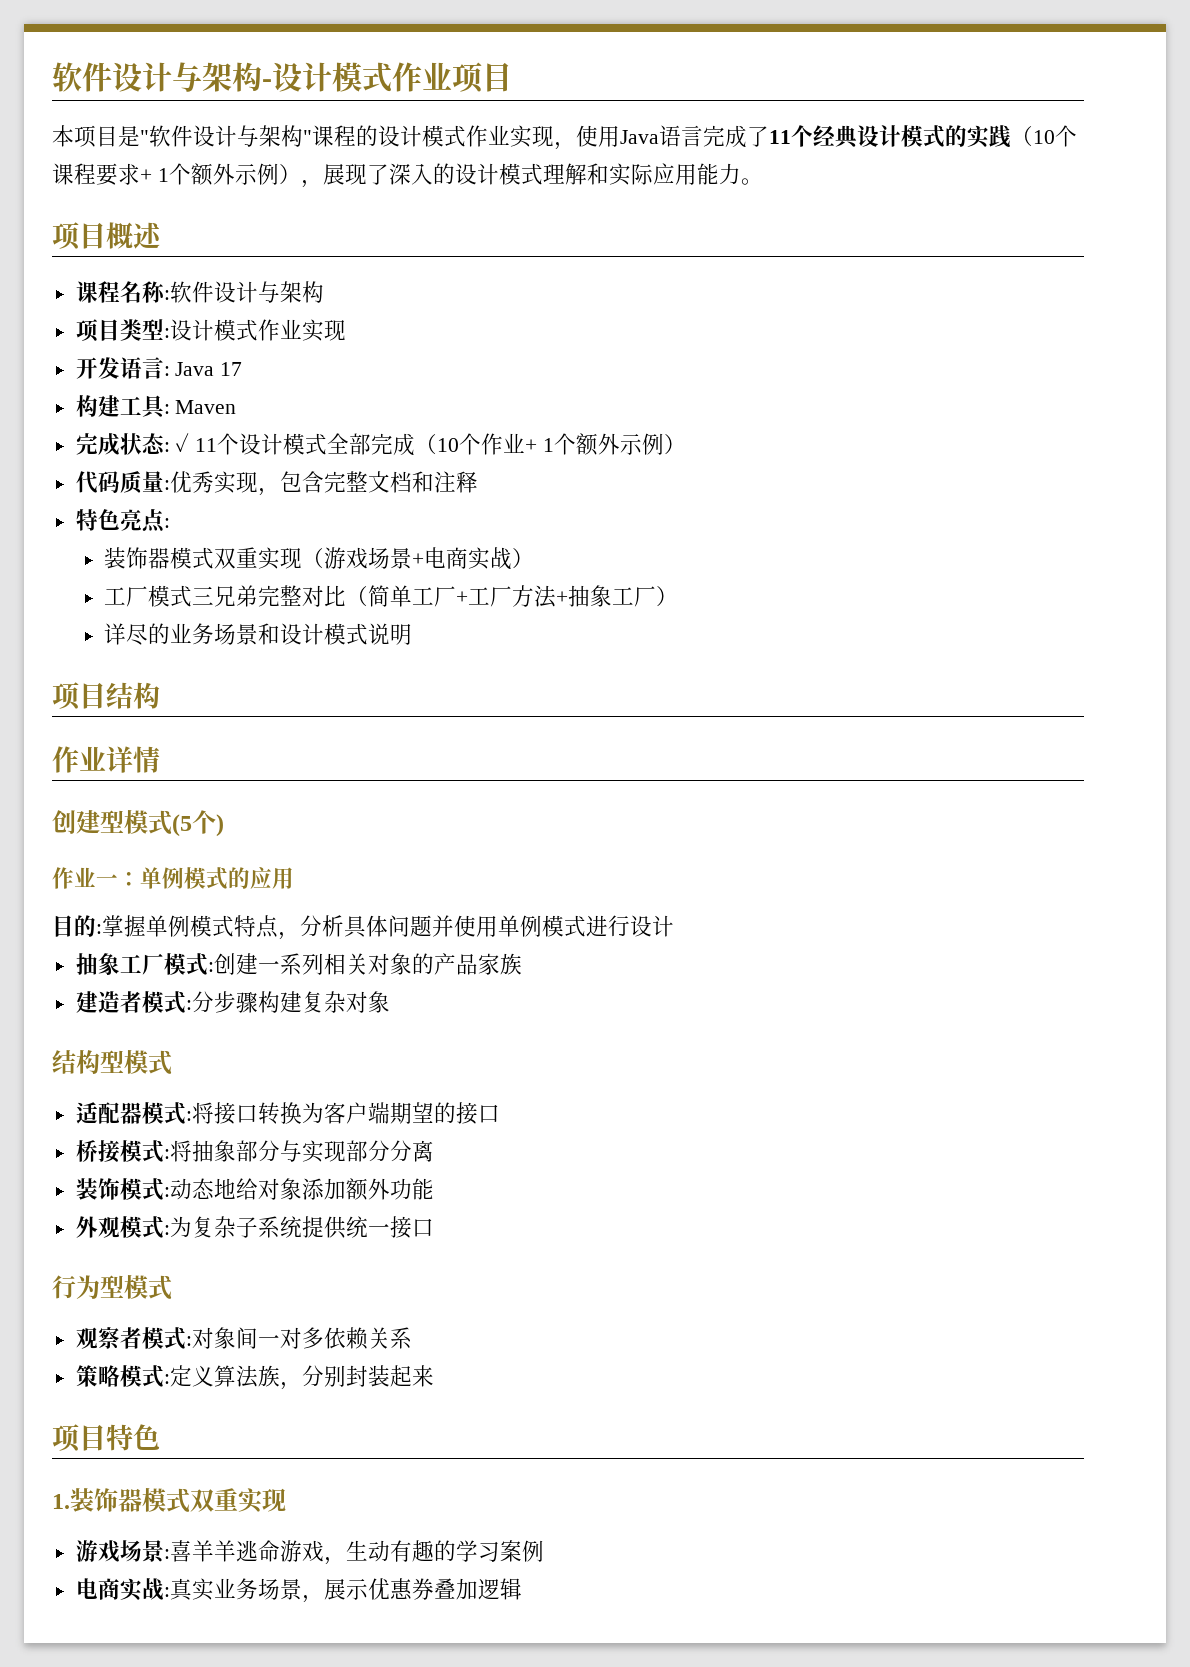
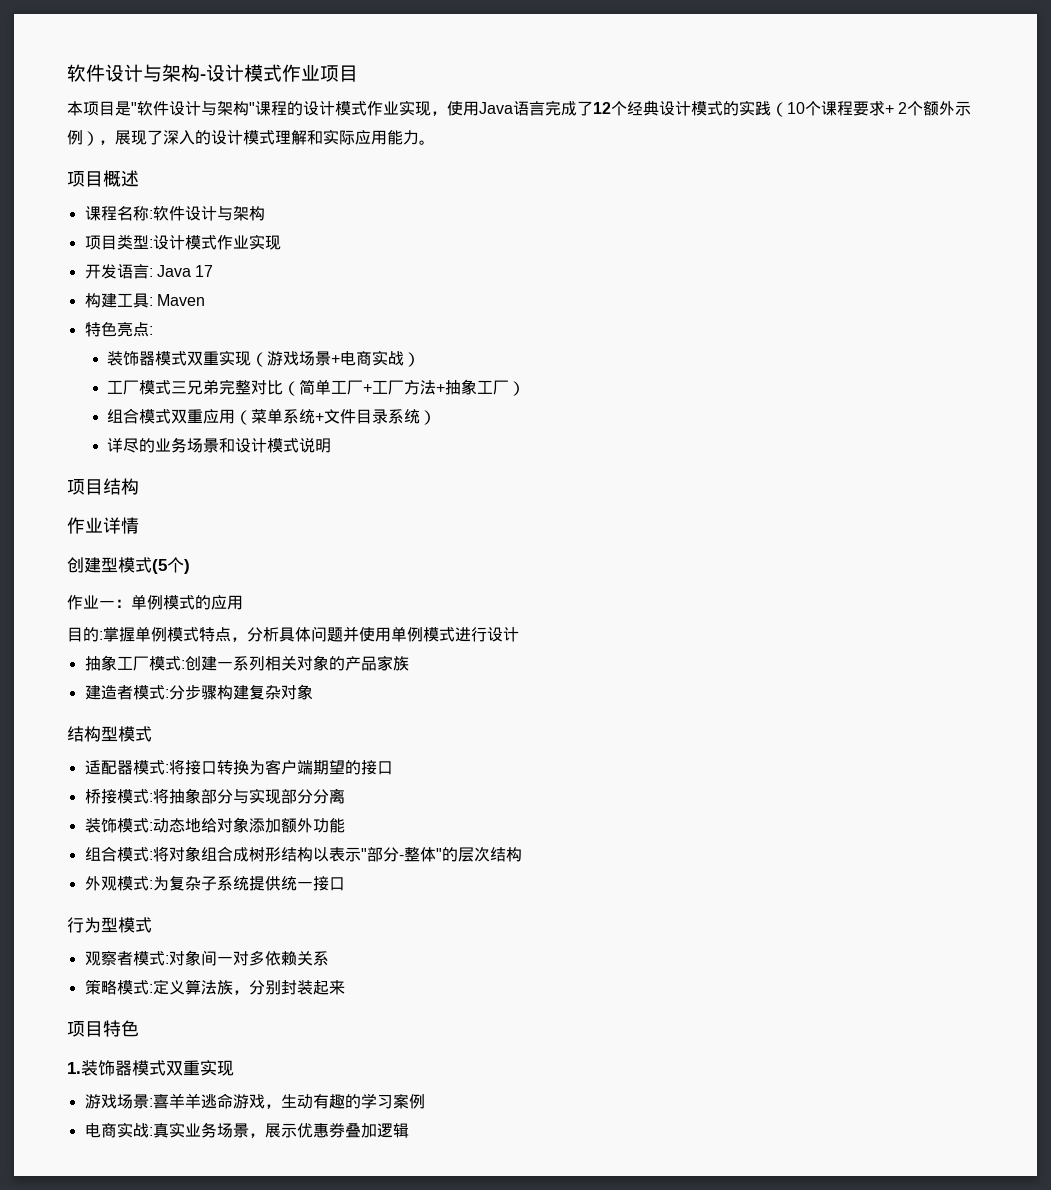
[769,130,791,144] 11 -> [593,102,611,114] 12
[157,168,169,182] 1 -> [898,102,908,114] 2
[75,433,687,456] [75,471,478,496] // 完成状态: ✓ 11个设计模式全部完成（10个作业+ 1个额外示例） // 代码质量:优秀实现，包含完整文档和注释 -> (205, 300) none
(679, 596) none -> [107,408,437,425] // 组合模式双重应用（菜单系统+文件目录系统）
(434, 1189) none -> [84,846,522,862] // 组合模式:将对象组合成树形结构以表示"部分-整体"的层次结构

